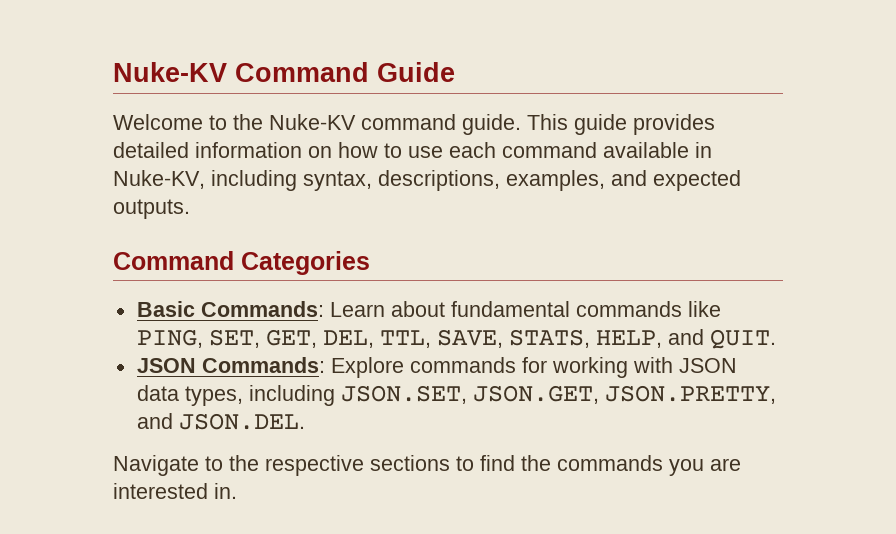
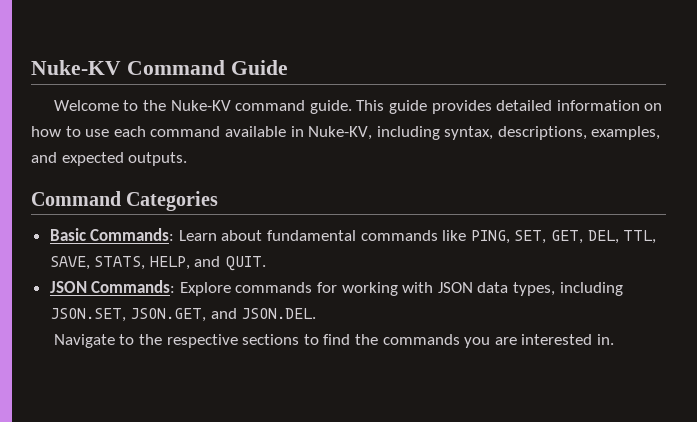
[604,385,776,404] JSON.PRETTY, -> (207, 315) none

